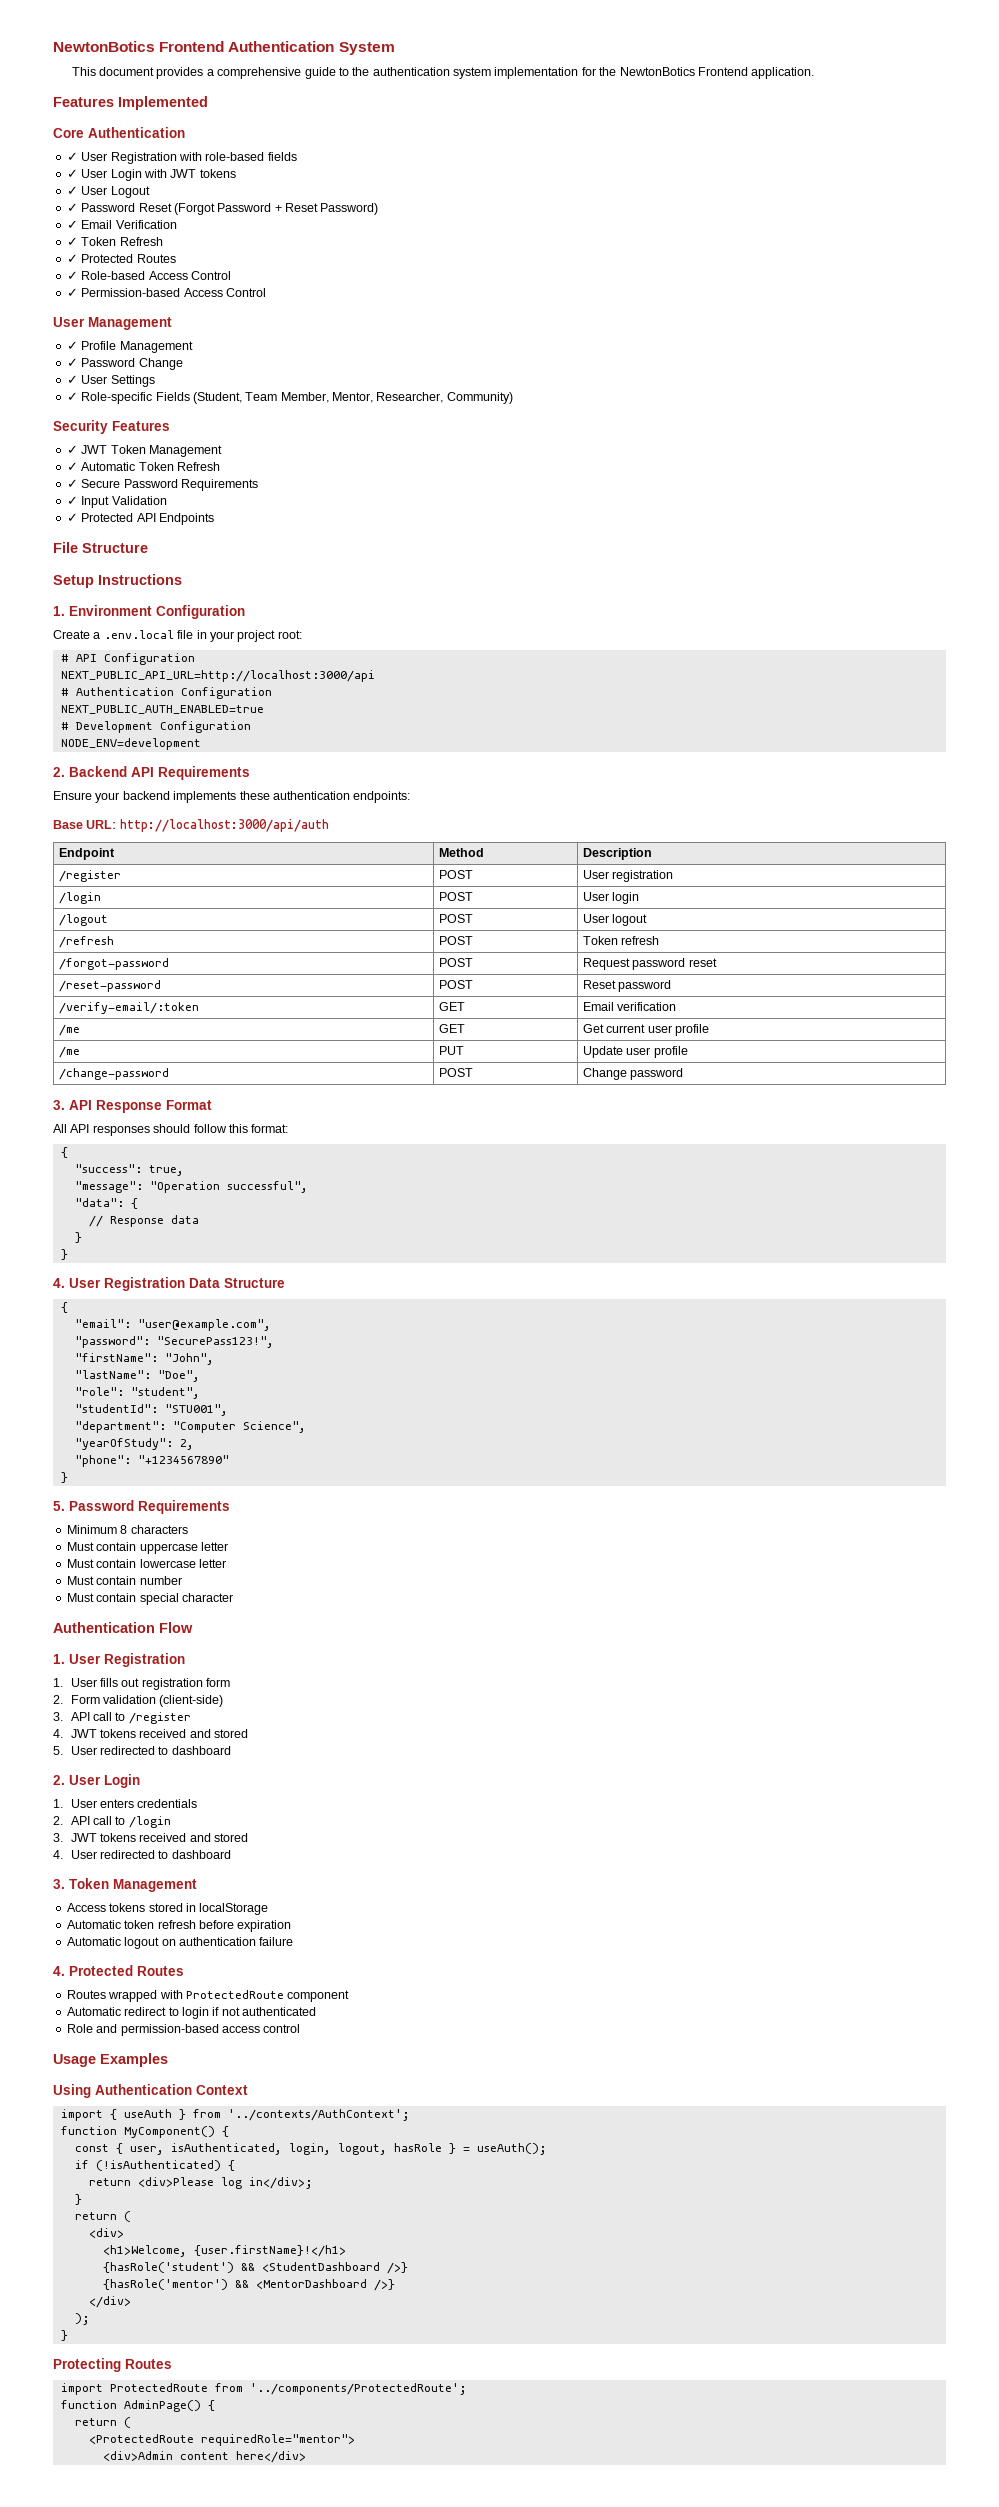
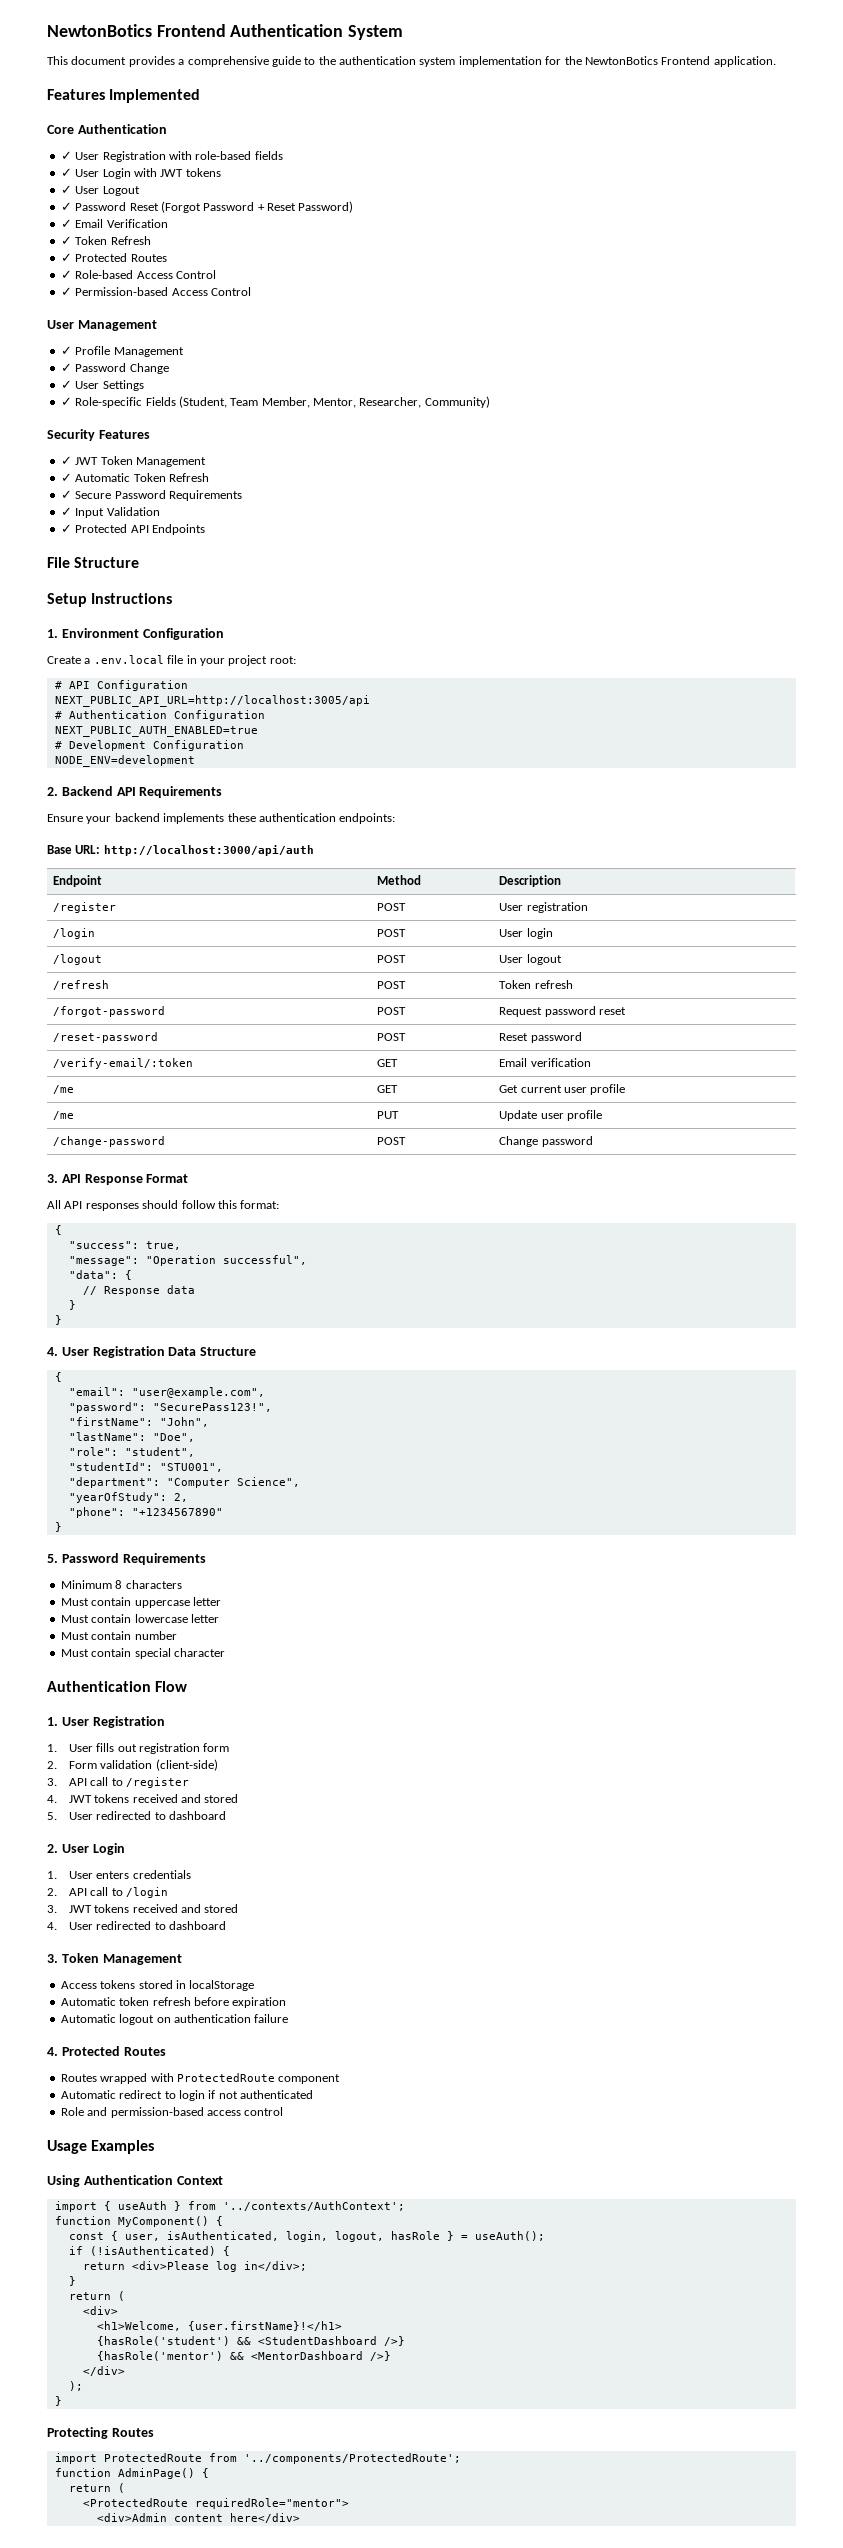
[60,670,375,682] NEXT_PUBLIC_API_URL=http://localhost:3000/api -> [54,695,370,707] NEXT_PUBLIC_API_URL=http://localhost:3005/api

